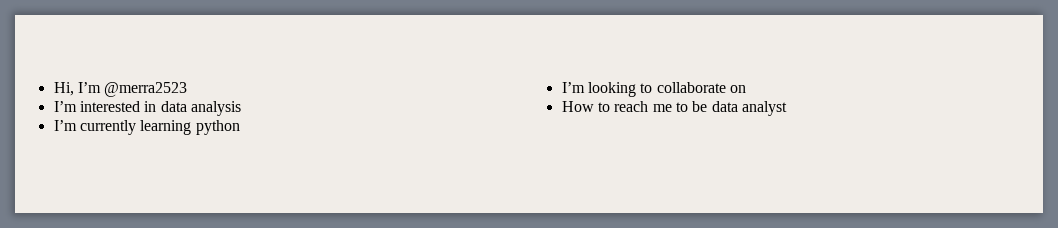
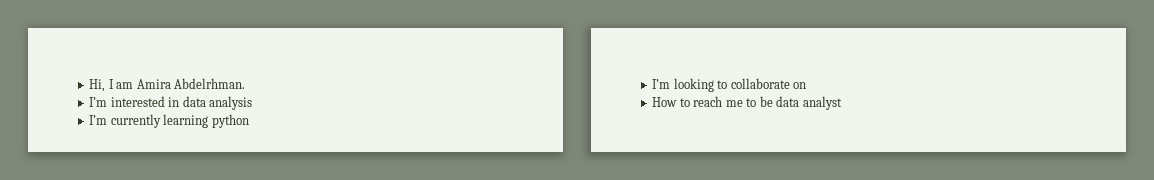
[77,82,188,97] I’m @merra2523 -> [108,78,246,89] I am Amira Abdelrhman.

